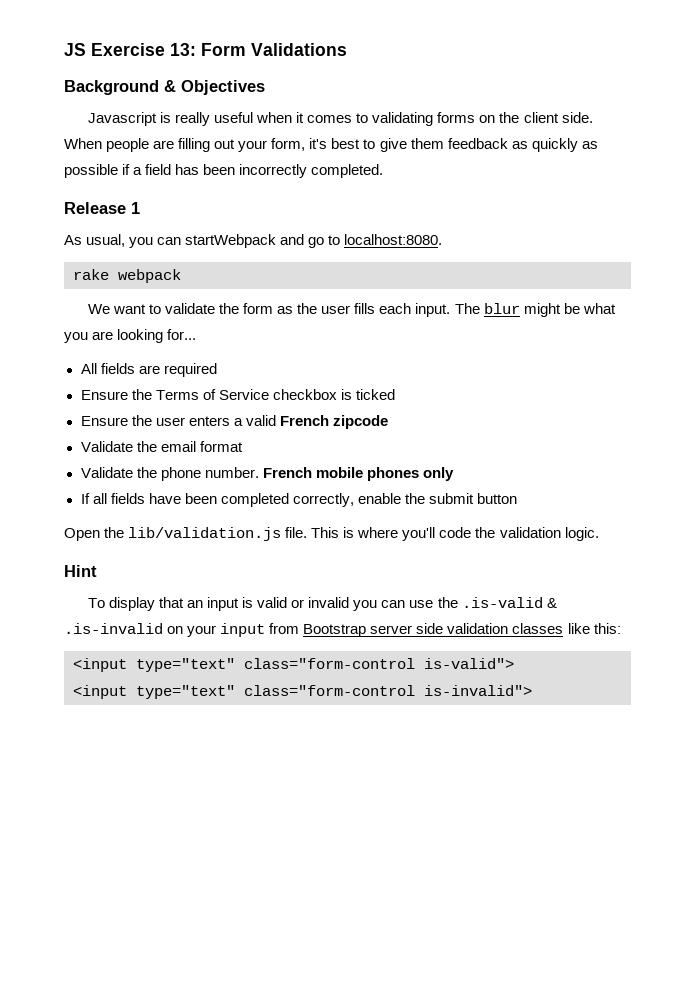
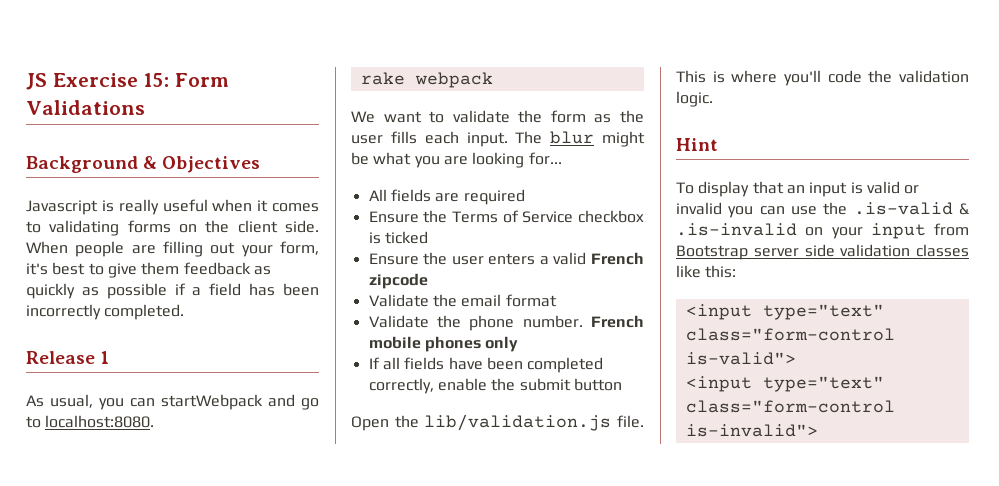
[170,43,196,56] 13: -> [143,73,170,87] 15:

